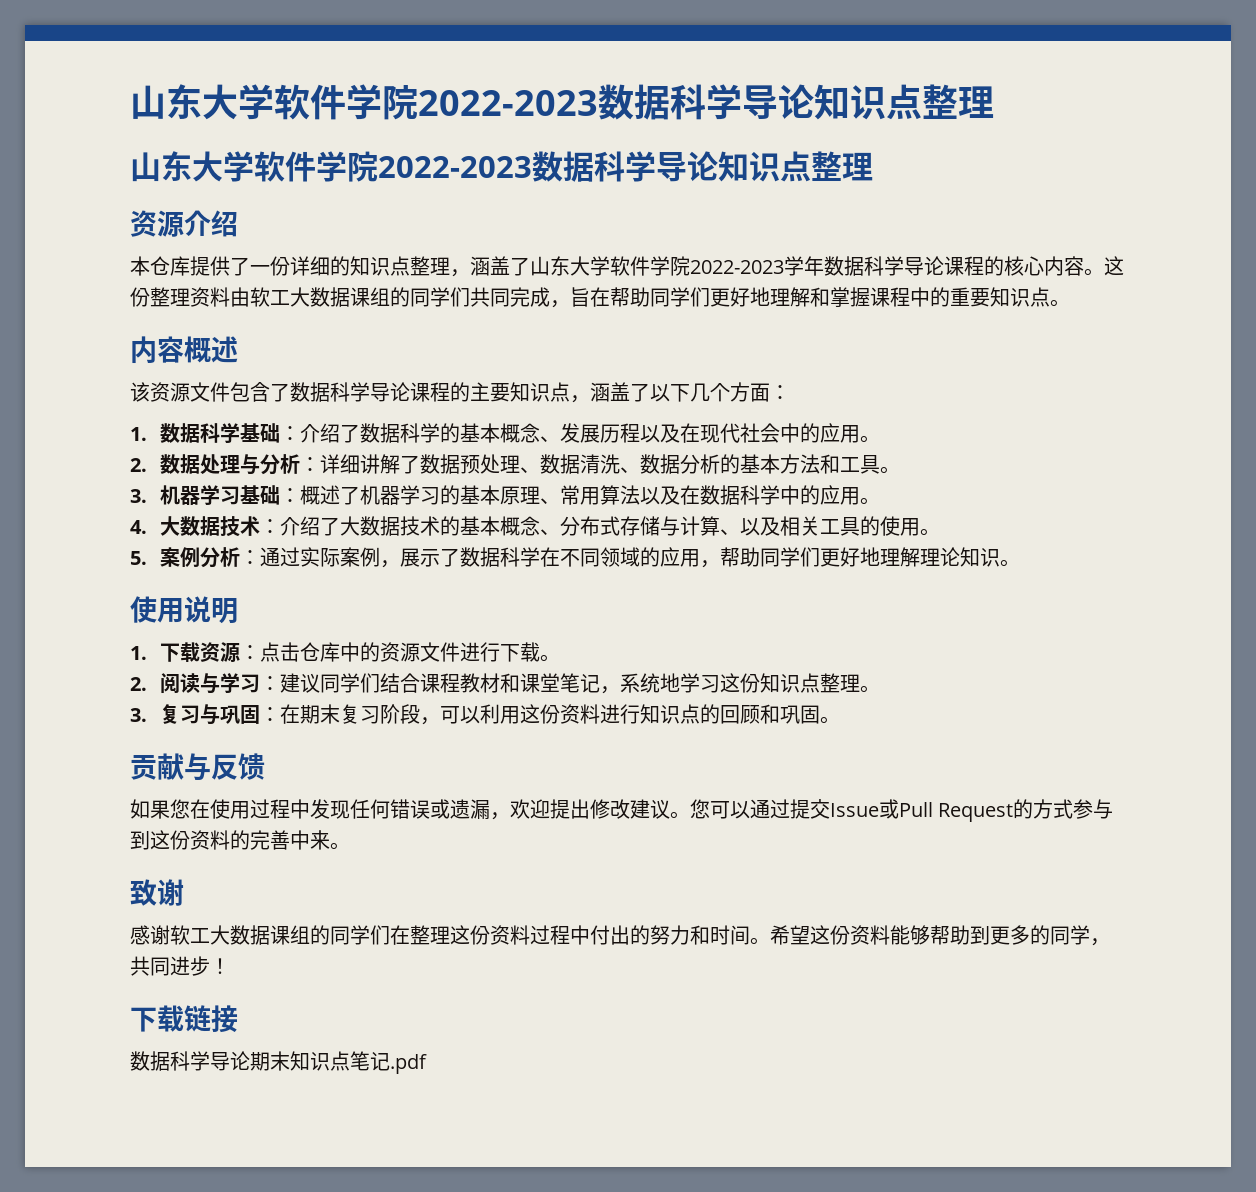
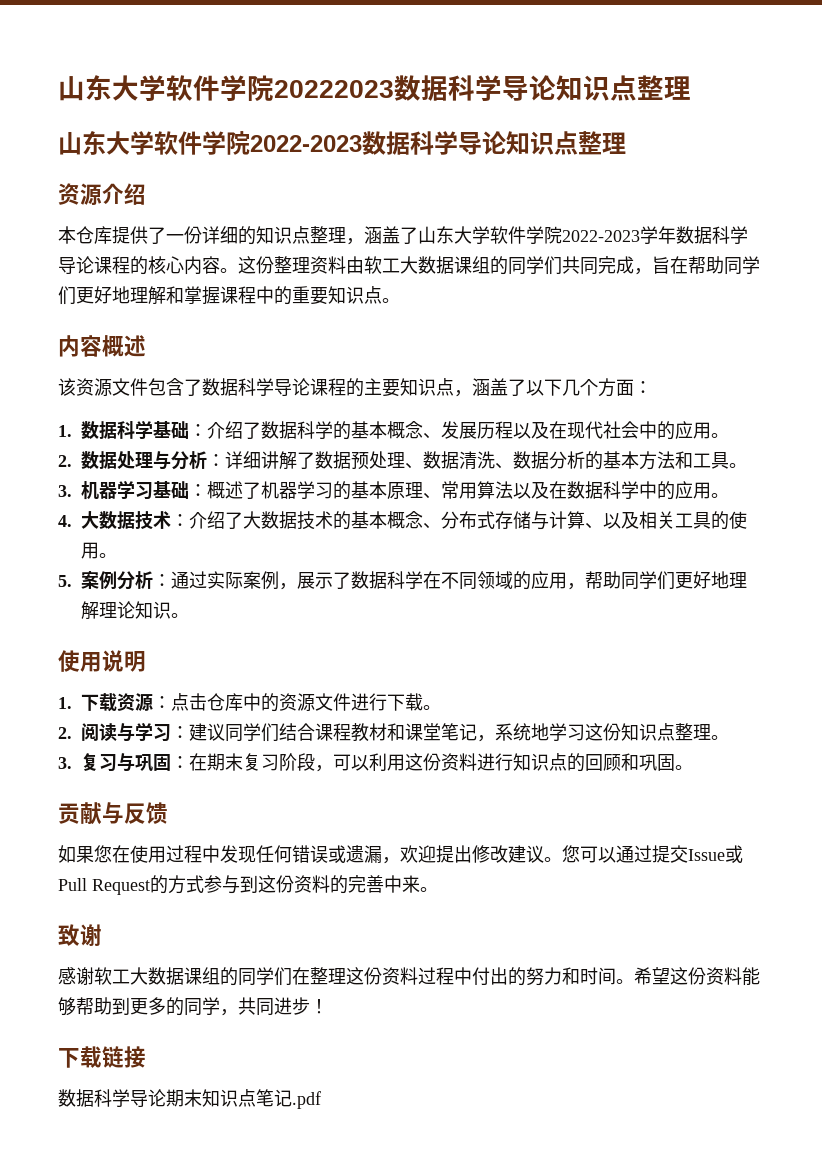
[130,84,598,120] 山东大学软件学院2022-2023 -> [58,75,394,101] 山东大学软件学院20222023

